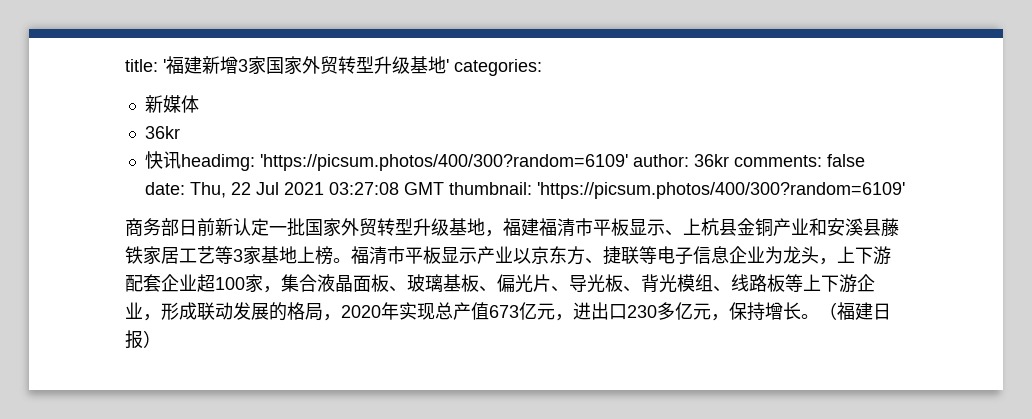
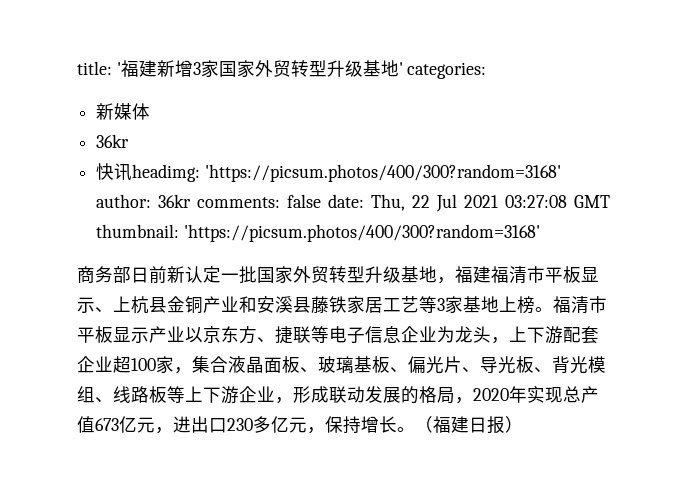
[259,154,628,171] 'https://picsum.photos/400/300?random=6109' -> [204,164,561,182] 'https://picsum.photos/400/300?random=3168'
[536,182,905,199] 'https://picsum.photos/400/300?random=6109' -> [183,224,540,242] 'https://picsum.photos/400/300?random=3168'

